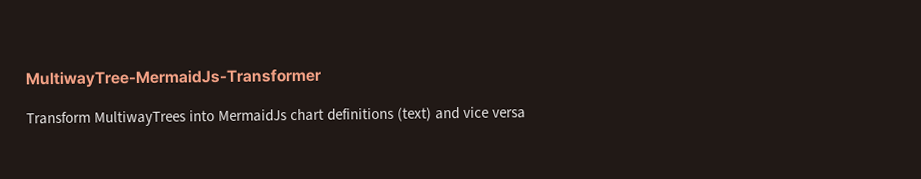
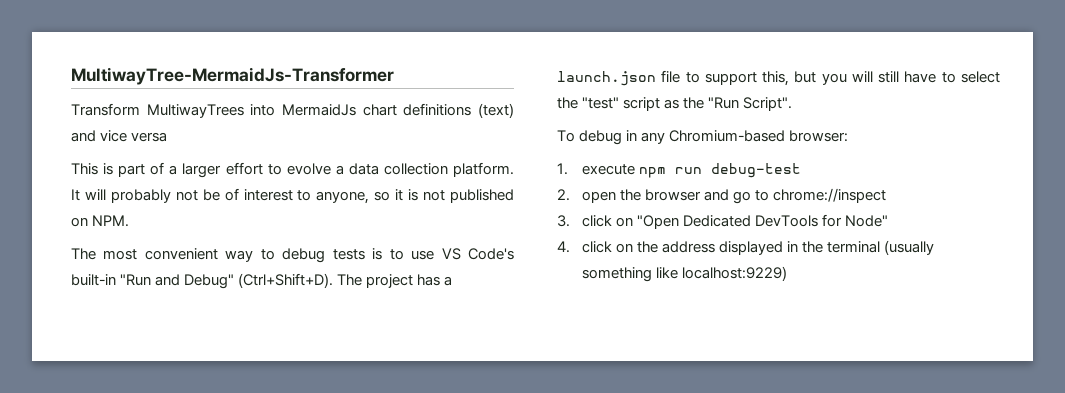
(527, 114) none -> [71,162,514,178] [71,188,514,204] [71,215,130,227] [71,248,514,263] [71,273,453,289] [557,70,1000,86] [557,97,793,111] [557,130,849,145] [557,163,801,178] [557,188,887,204] [557,214,889,229] [557,240,935,255] [581,266,787,282] // This is part of a larger effort to evolve a data collection platform. It will probably not be of interest to anyone, so it is not published on NPM. // The most convenient way to debug tests is to use VS Code's built-in "Run and Debug" (Ctrl+Shift+D). The project has a launch.json file to support this, but you will still have to select the "test" script as the "Run Script". // To debug in any Chromium-based browser: // 1. execute npm run debug-test // 2. open the browser and go to chrome://inspect // 3. click on "Open Dedicated DevTools for Node" // 4. click on the address displayed in the terminal (usually something like localhost:9229)

